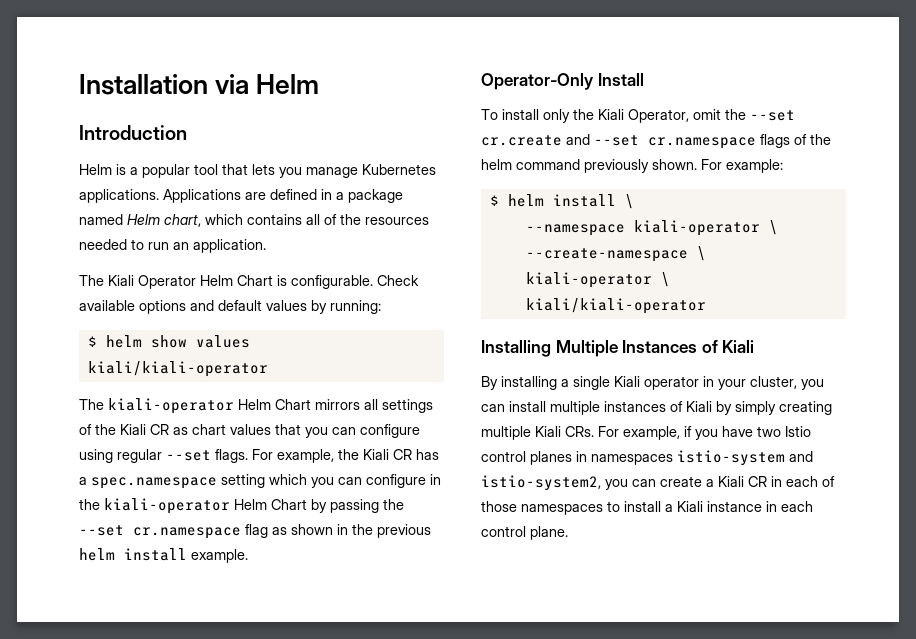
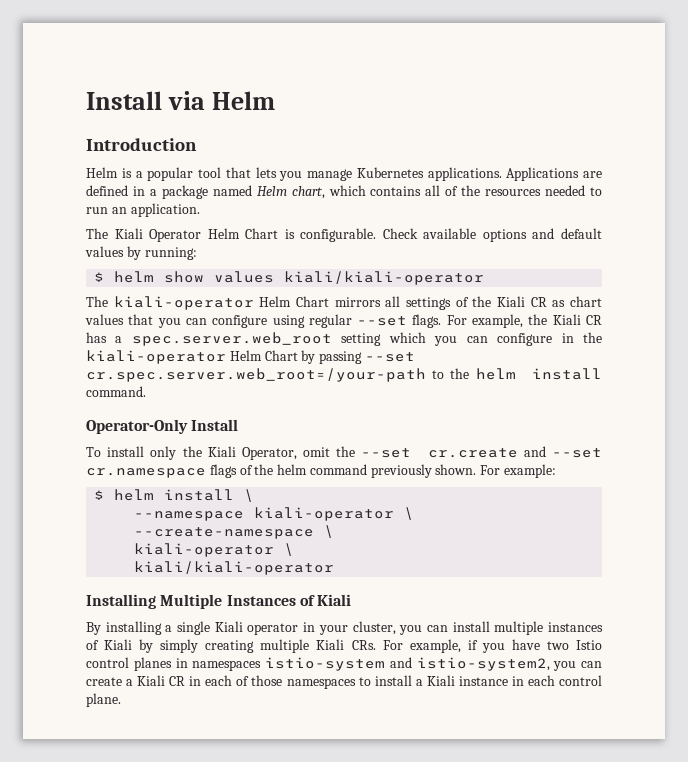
[79,74,208,95] Installation -> [86,91,162,110] Install
[91,477,217,489] spec.namespace -> [131,332,332,346] spec.server.web_root
[383,499,404,510] [79,524,431,539] [79,548,248,563] the --set cr.namespace flag as shown in the previous helm install example. -> [364,352,415,362] [86,368,602,382] [86,386,146,397] --set cr.spec.server.web_root=/your-path to the helm install command.

